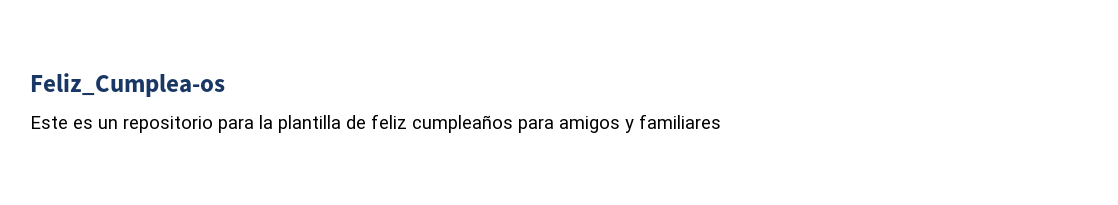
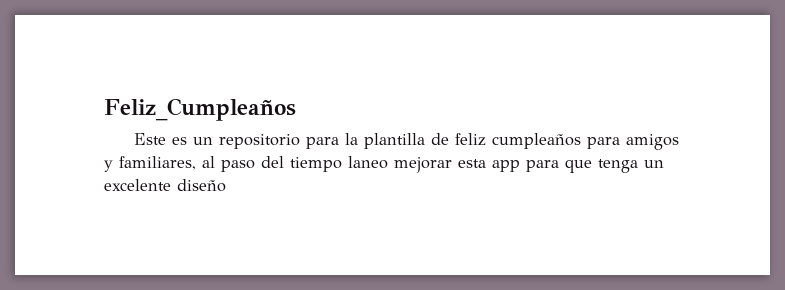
[30,73,225,97] Feliz_Cumplea-os -> [104,98,296,121] Feliz_Cumpleaños
[639,114,721,129] familiares -> [119,156,664,173] [104,179,226,192] familiares, al paso del tiempo laneo mejorar esta app para que tenga un excelente diseño

